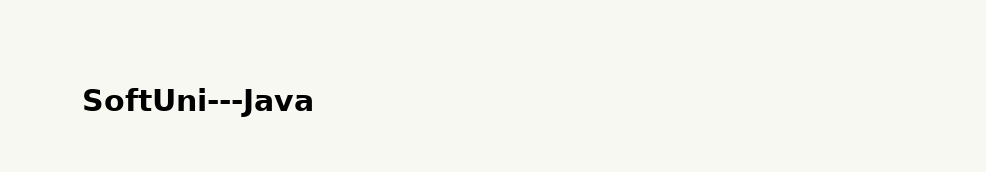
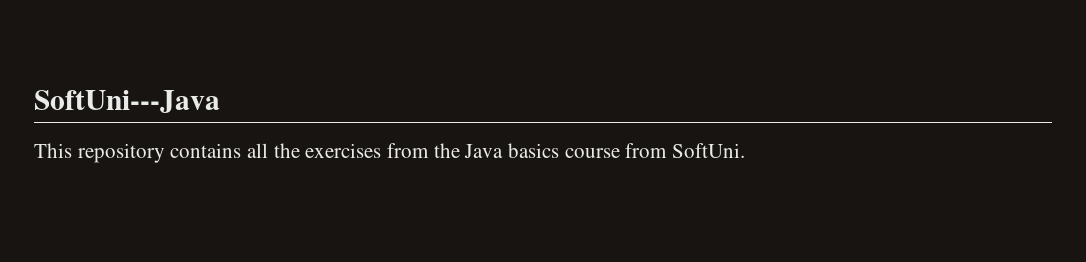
(314, 102) none -> [34,143,746,163] // This repository contains all the exercises from the Java basics course from SoftUni.

